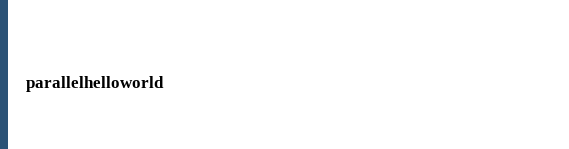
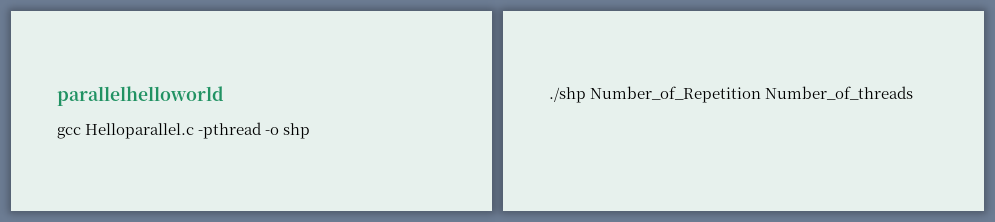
(164, 84) none -> [57,122,311,139] [549,86,914,103] // gcc Helloparallel.c -pthread -o shp // ./shp Number_of_Repetition Number_of_threads

